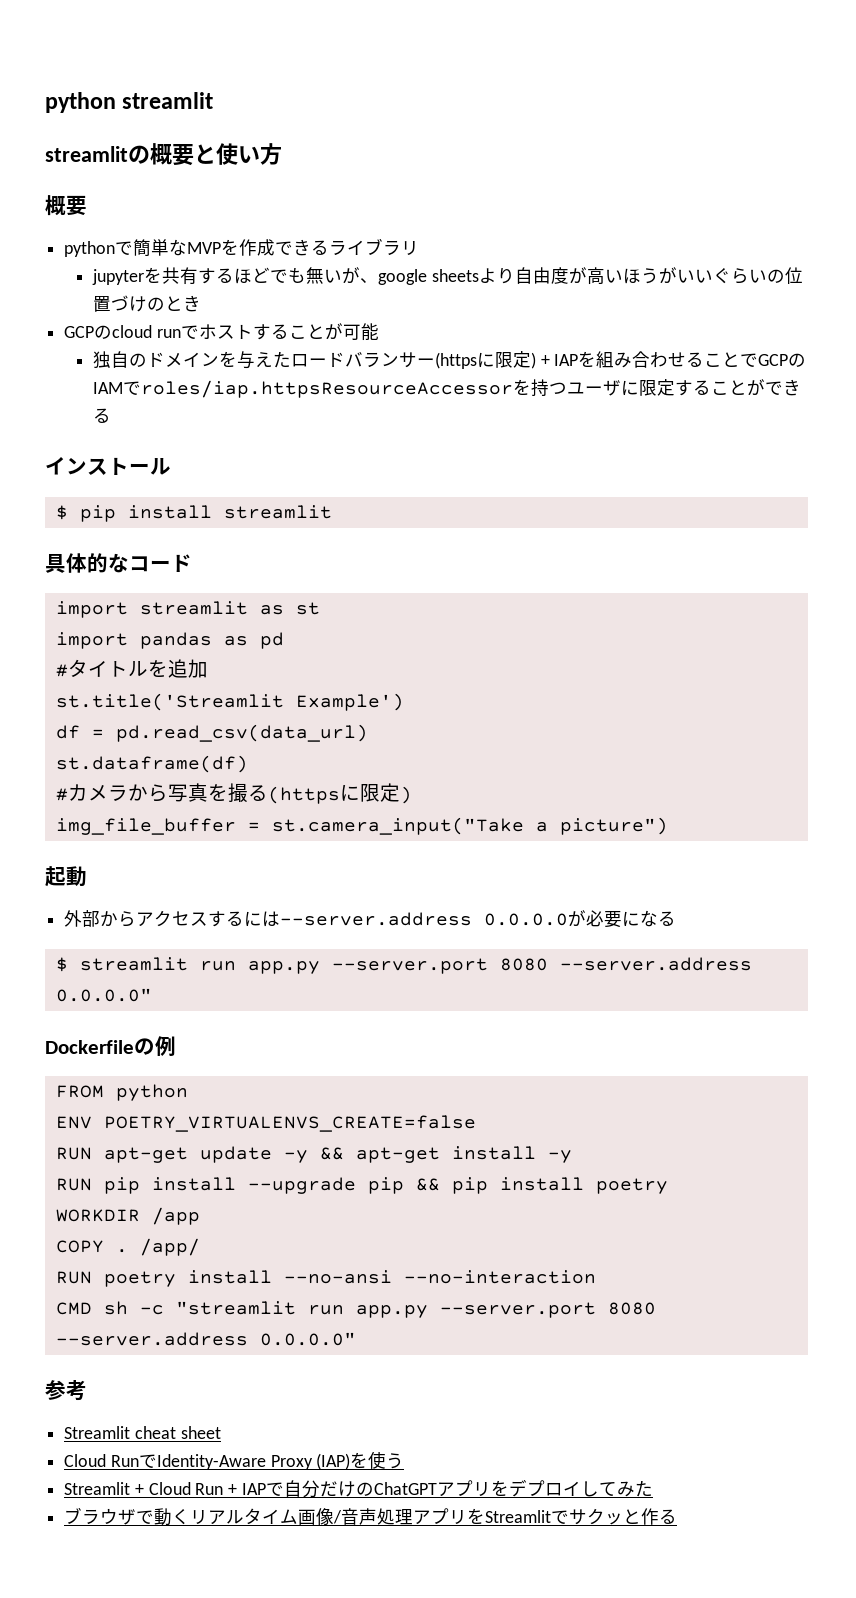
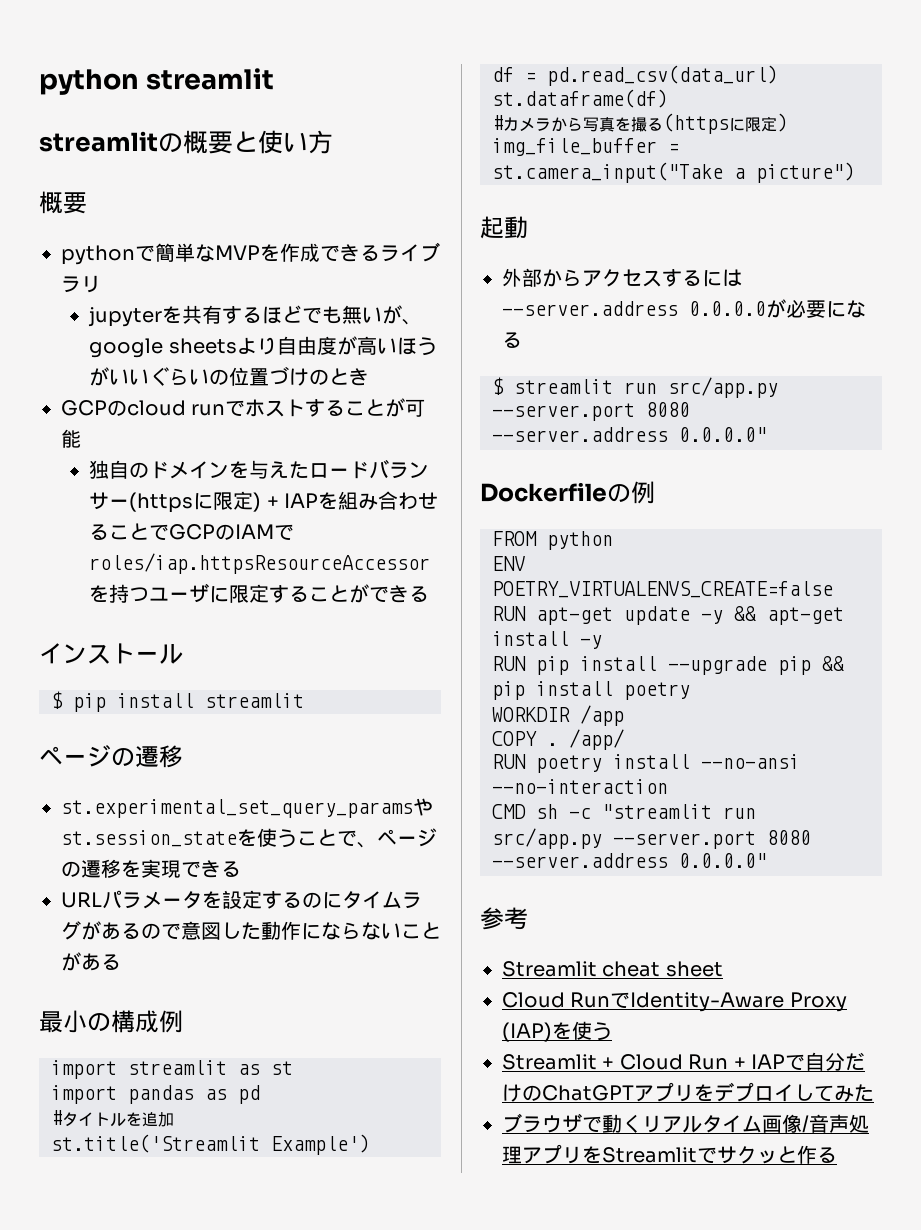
[45,553,192,573] 具体的なコード -> [39,745,183,768] [61,798,433,818] [61,828,437,848] [61,859,241,878] [61,890,422,909] [61,921,441,940] [61,952,121,971] [39,1010,183,1033] ページの遷移 // st.experimental_set_query_paramsやst.session_stateを使うことで、ページの遷移を実現できる // URLパラメータを設定するのにタイムラグがあるので意図した動作にならないことがある // 最小の構成例
[247,961,320,974] app.py -> [668,377,778,398] src/app.py
[355,1305,428,1318] app.py -> [492,828,602,849] src/app.py

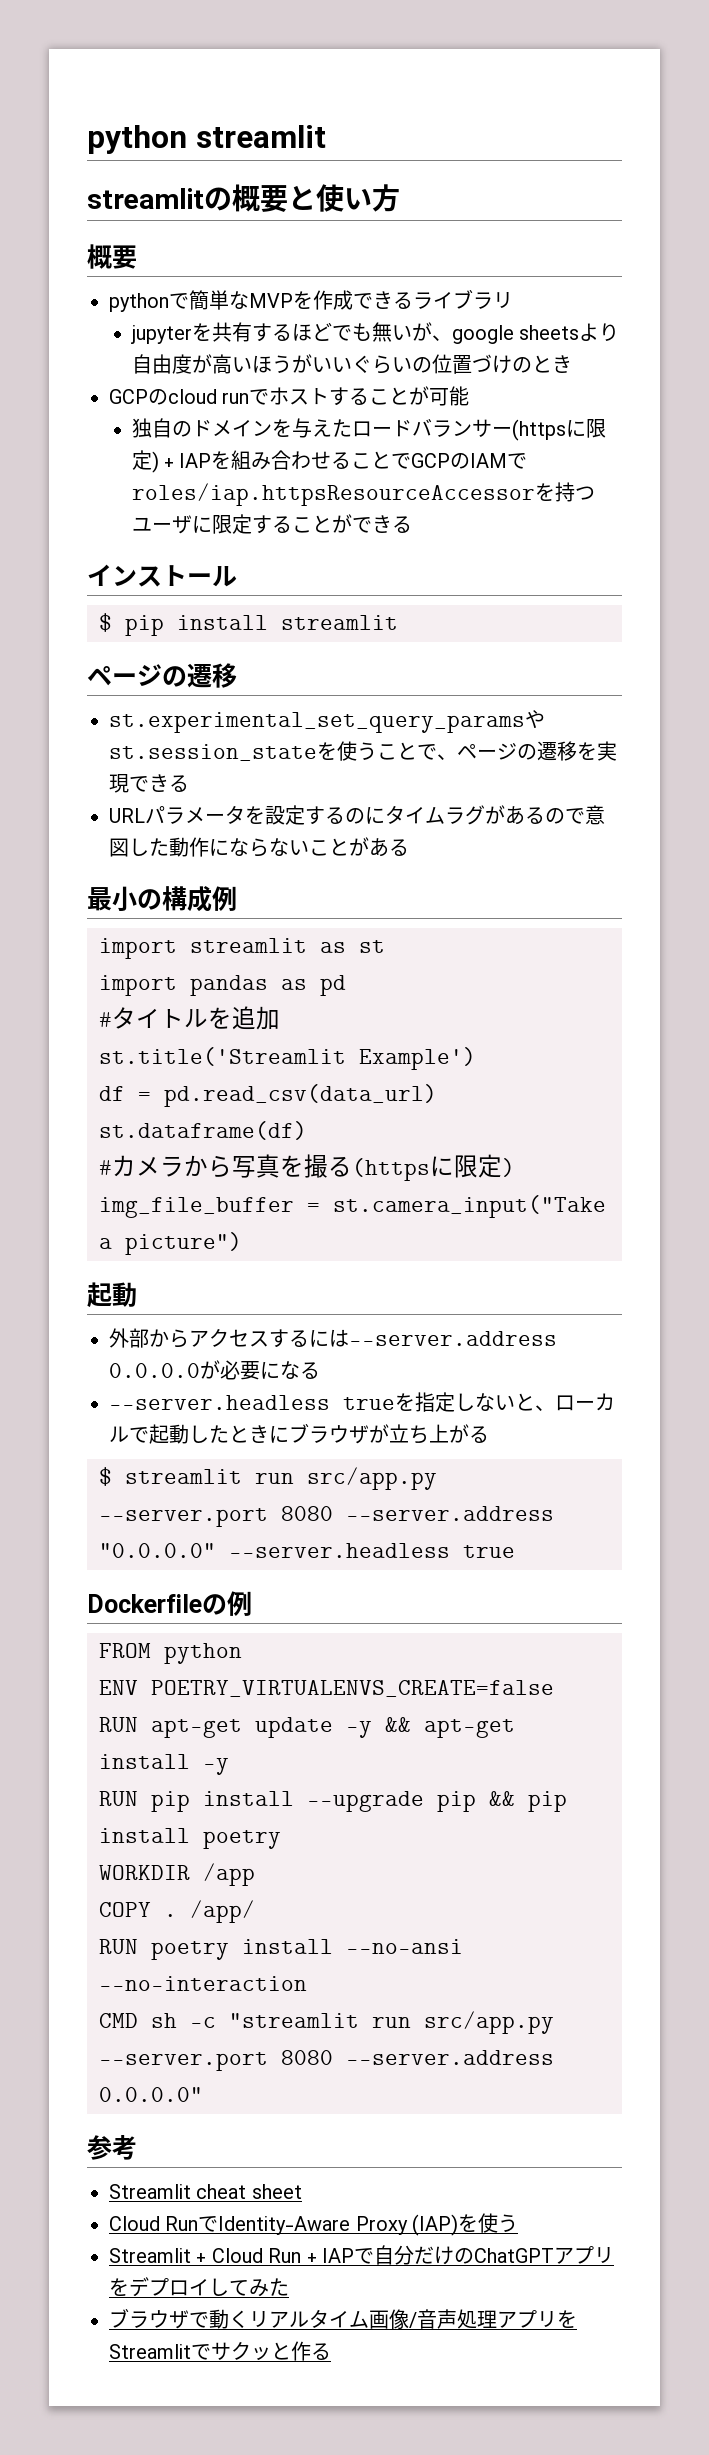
(522, 340) none -> [109,1392,615,1412] [109,1423,489,1444] // --server.headless trueを指定しないと、ローカルで起動したときにブラウザが立ち上がる
[679,427,767,442] 0.0.0.0" -> [99,1543,515,1558] "0.0.0.0" --server.headless true

